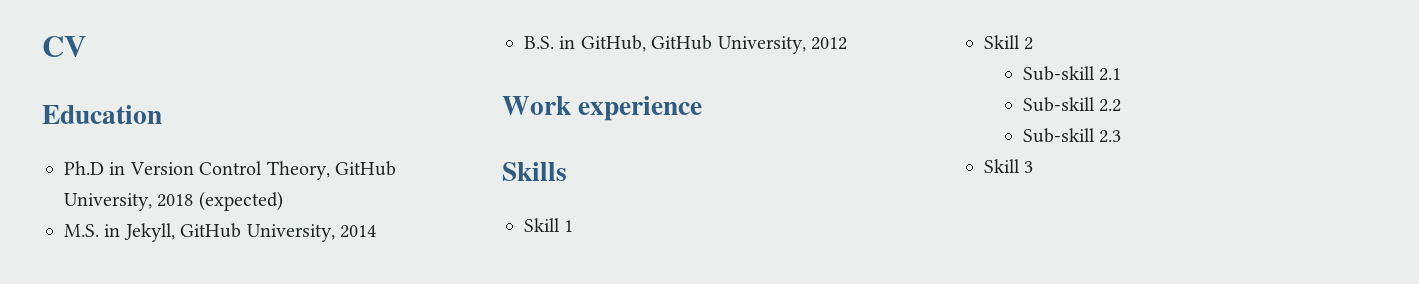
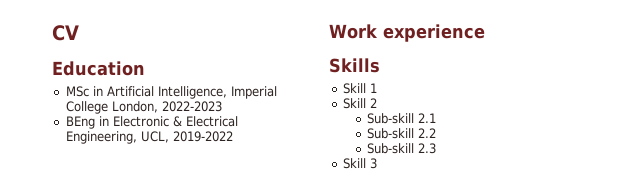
[64,161,396,180] [64,191,283,211] [64,223,376,242] [524,35,847,54] Ph.D in Version Control Theory, GitHub University, 2018 (expected) // M.S. in Jekyll, GitHub University, 2014 // B.S. in GitHub, GitHub University, 2012 -> [65,86,277,99] [65,101,222,114] [65,116,238,129] [65,131,233,144] MSc in Artificial Intelligence, Imperial College London, 2022-2023 // BEng in Electronic & Electrical Engineering, UCL, 2019-2022

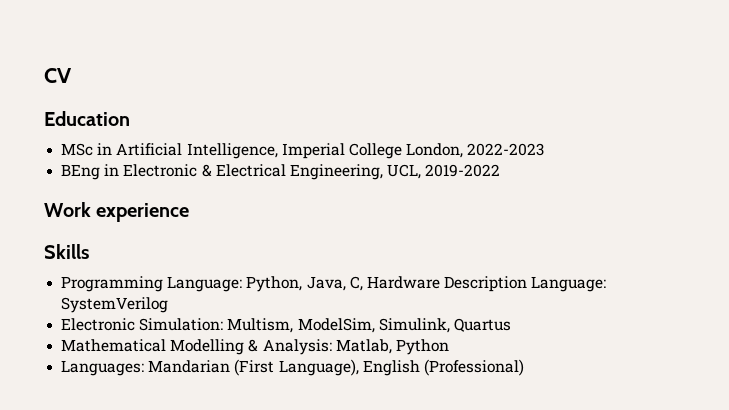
[342,83,377,94] [342,98,377,109] [367,113,437,124] [367,128,437,139] [367,143,437,154] [342,158,377,169] Skill 1 // Skill 2 // Sub-skill 2.1 // Sub-skill 2.2 // Sub-skill 2.3 // Skill 3 -> [61,276,607,292] [61,297,169,313] [61,318,511,333] [61,339,449,355] [61,359,524,376] Programming Language: Python, Java, C, Hardware Description Language: SystemVerilog // Electronic Simulation: Multism, ModelSim, Simulink, Quartus // Mathematical Modelling & Analysis: Matlab, Python // Languages: Mandarian (First Language), English (Professional)

